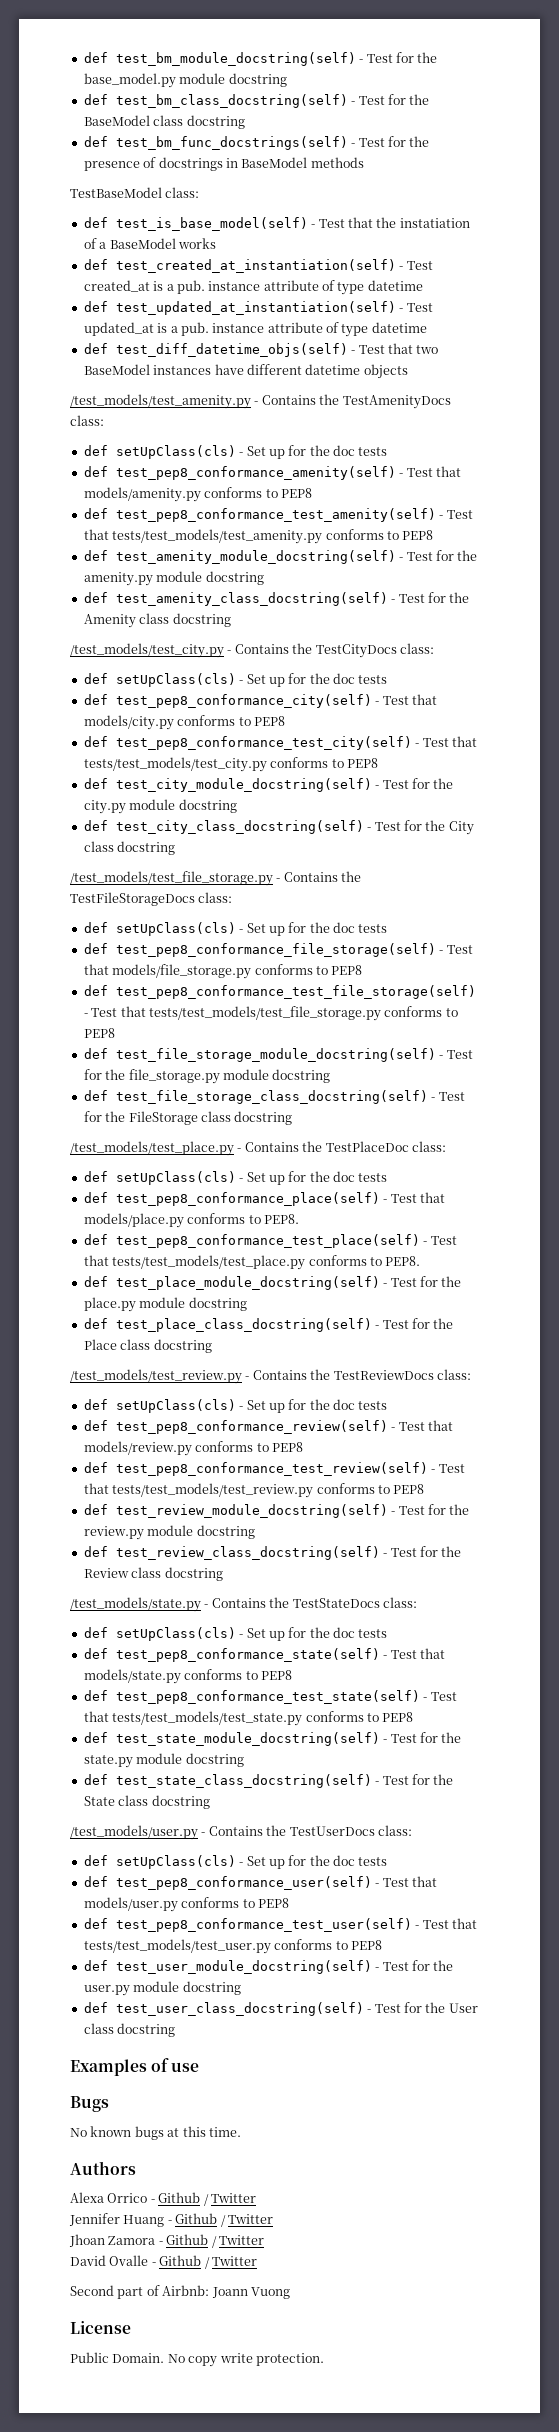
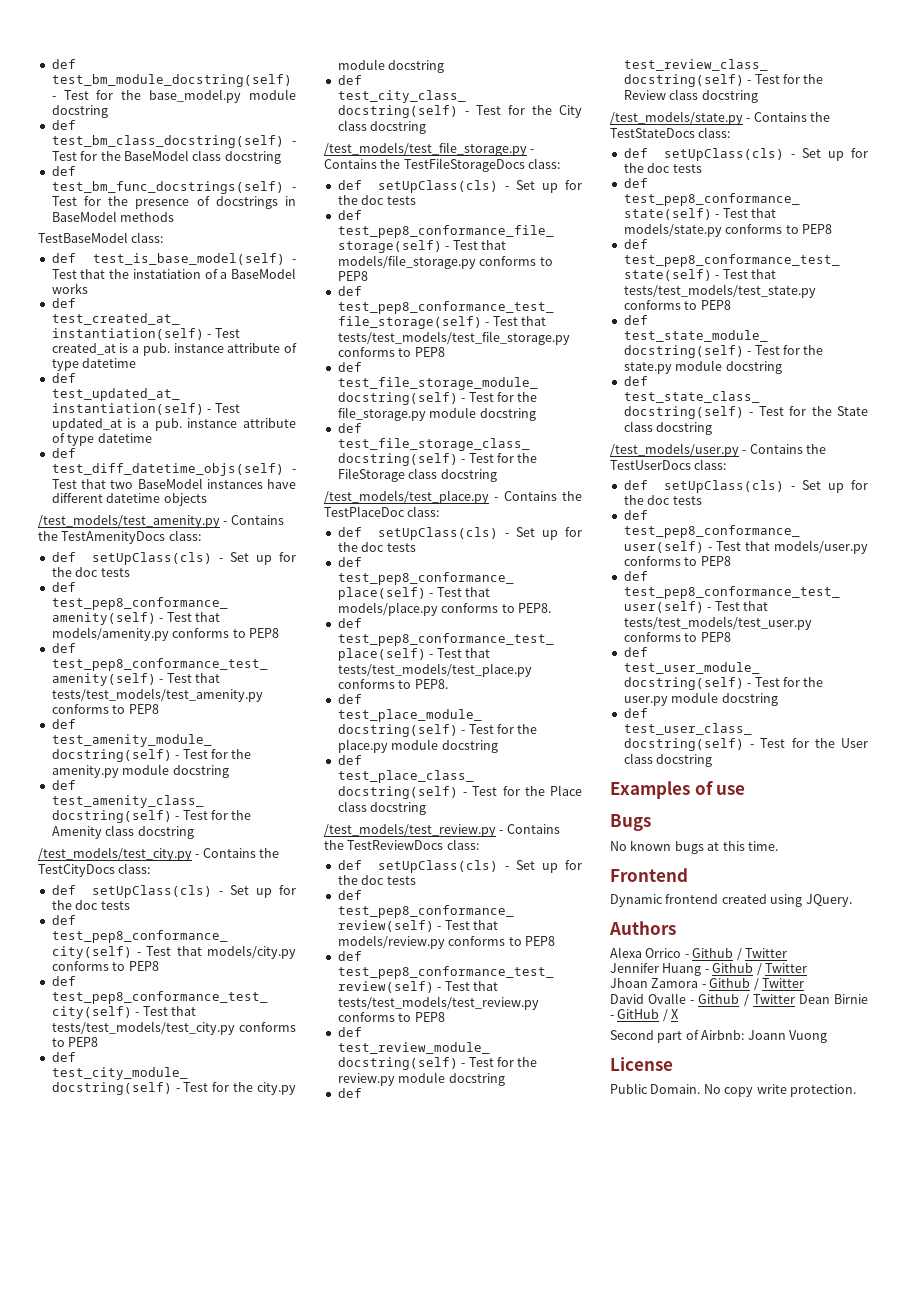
(241, 2132) none -> [610,868,688,882] [610,894,852,907] // Frontend // Dynamic frontend created using JQuery.
(257, 2261) none -> [798,994,868,1004] [610,1009,679,1022] Dean Birnie - GitHub / X

